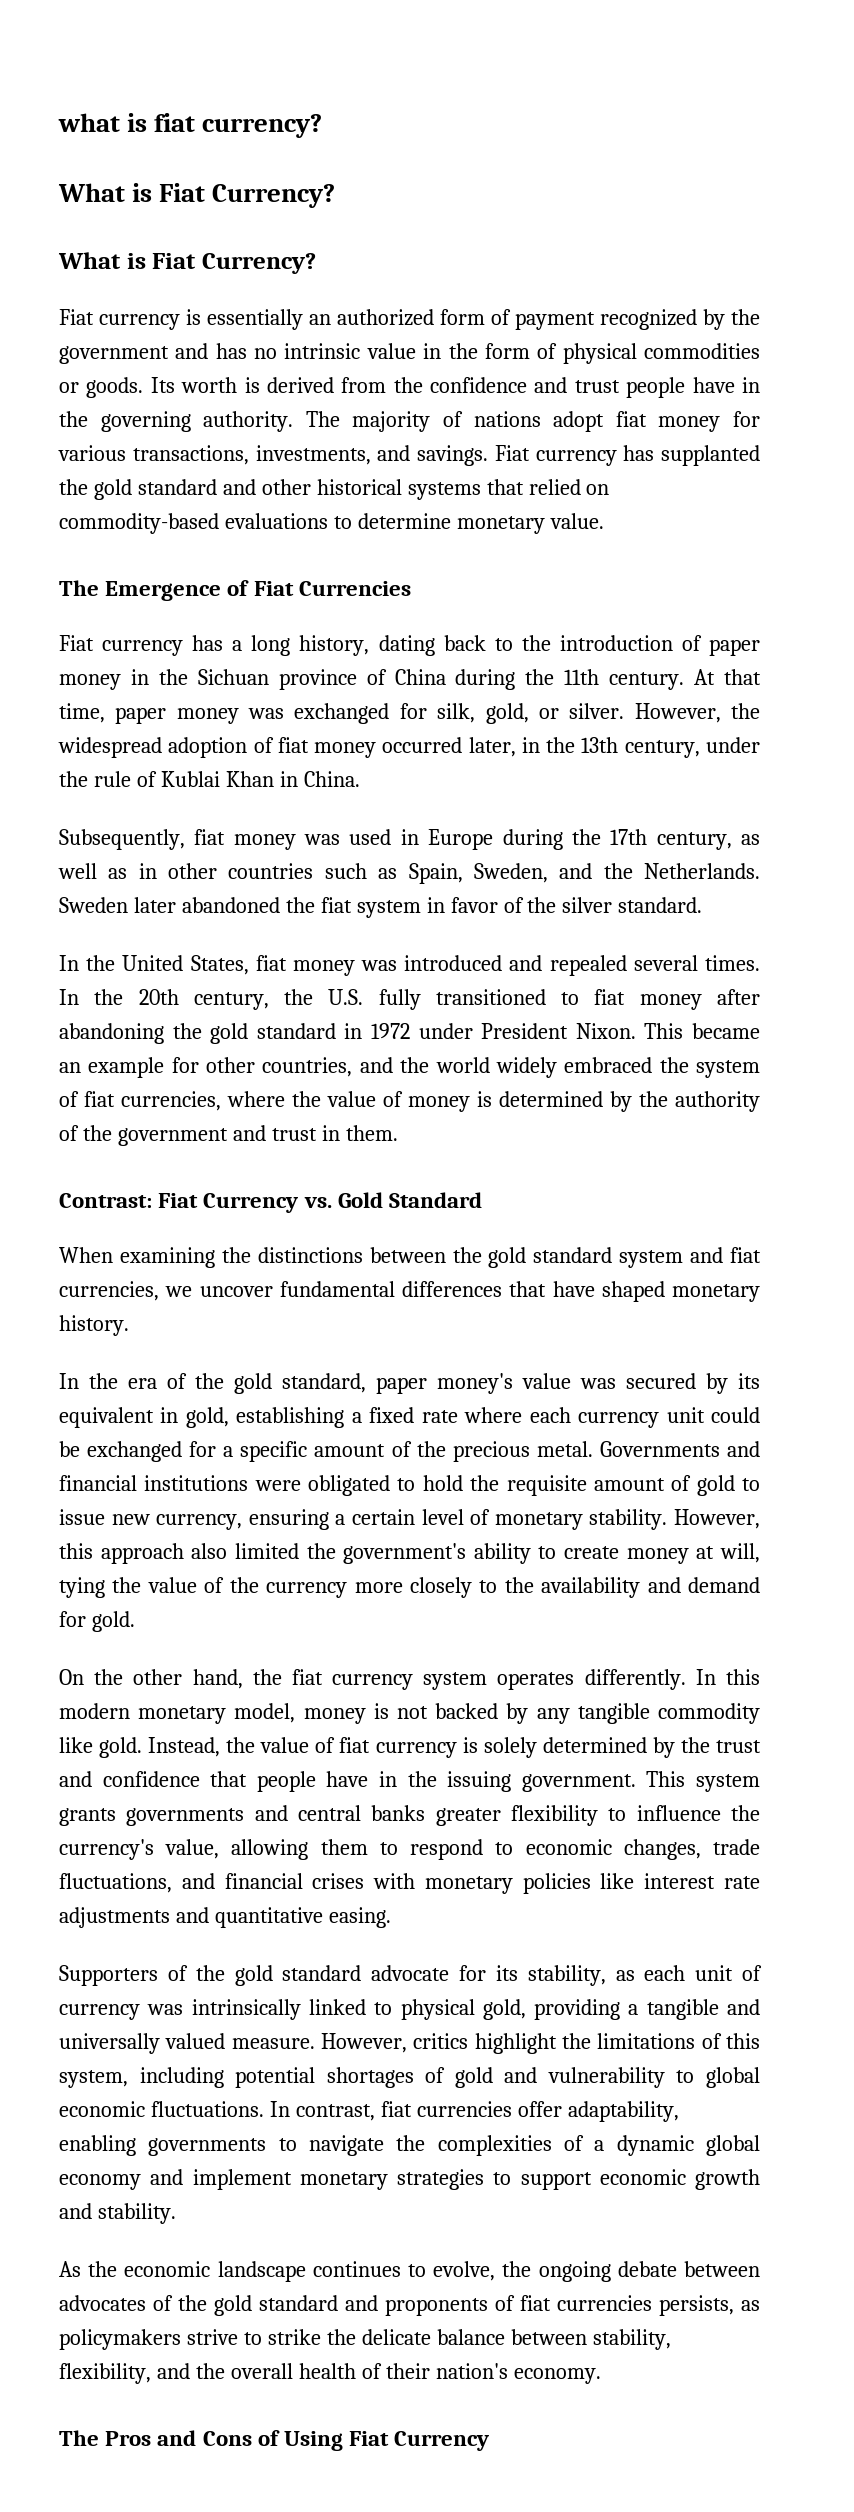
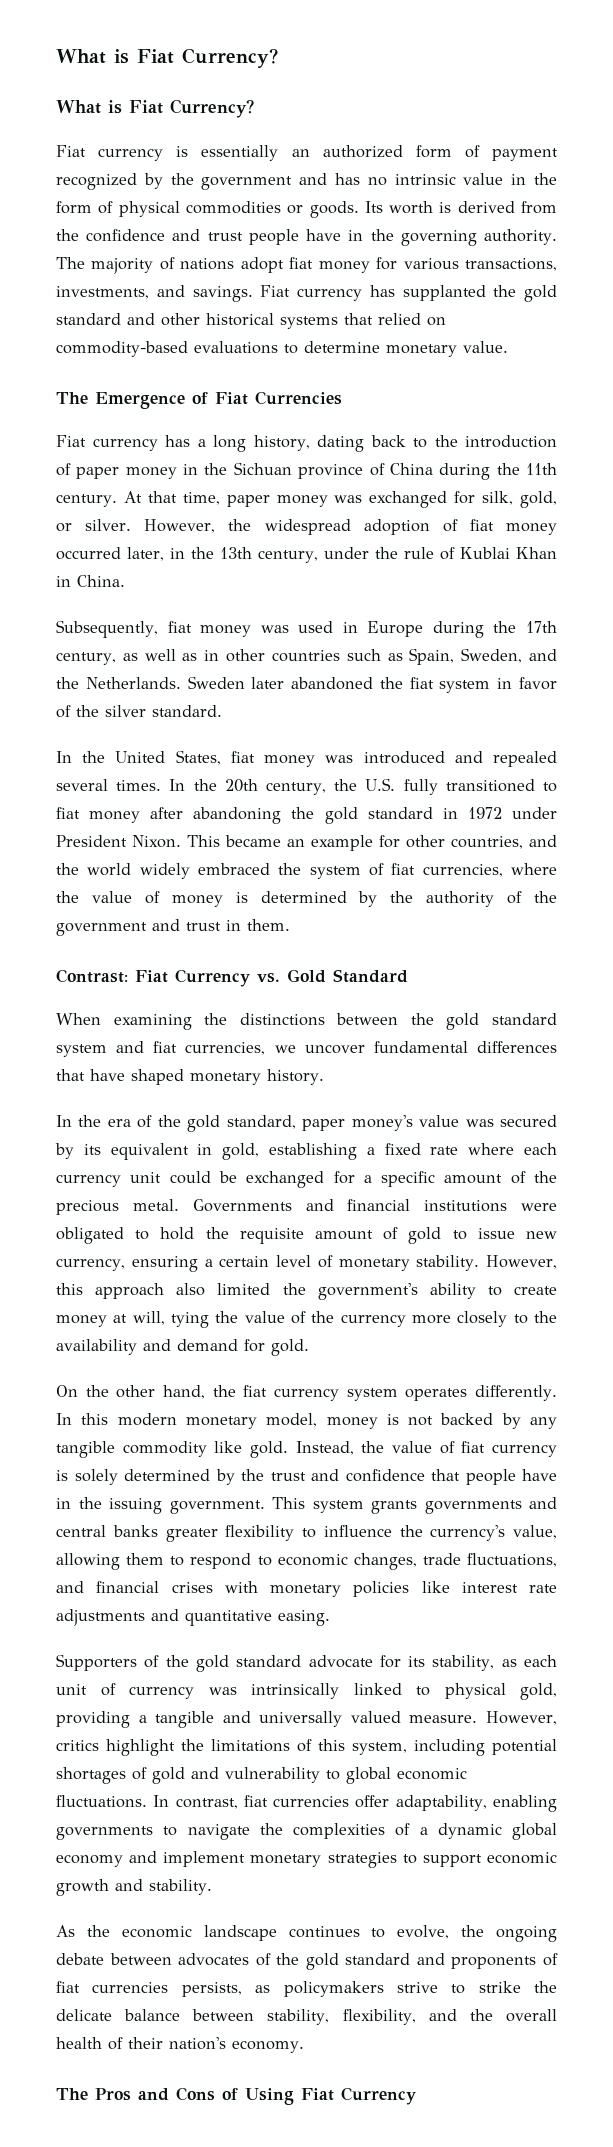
[58,113,323,138] what is fiat currency? // -> (56, 56) none

